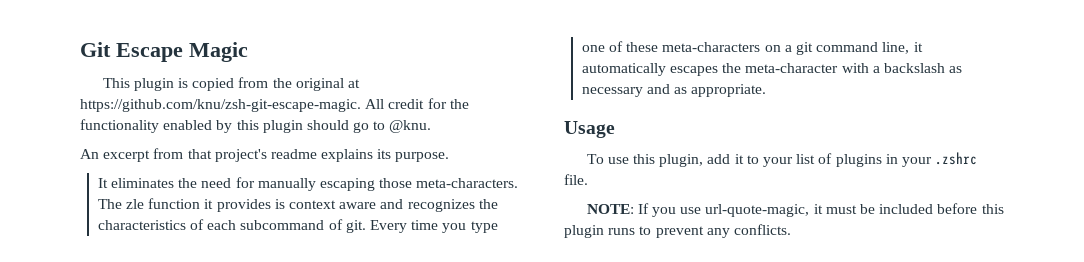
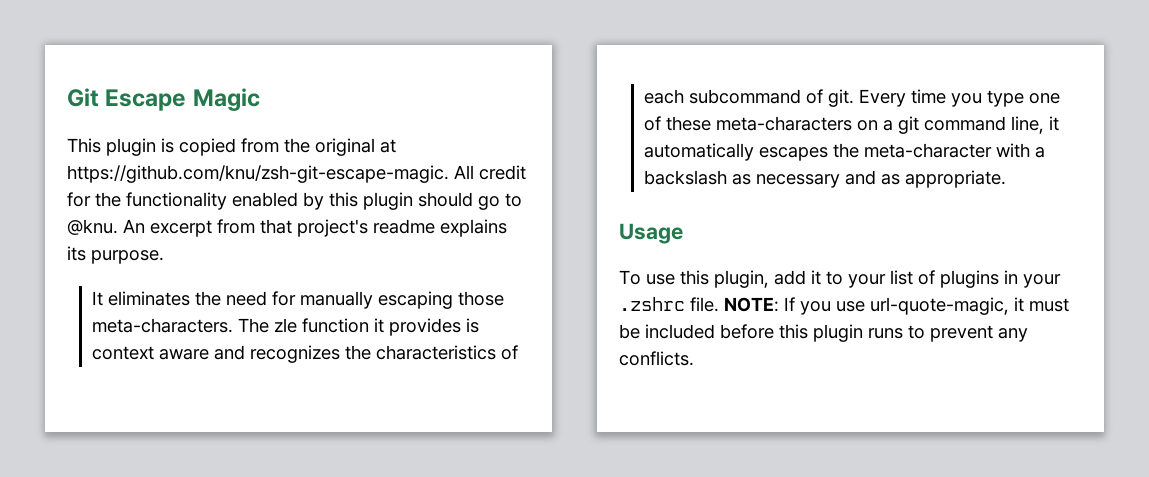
(432, 126) // -> (118, 227) none
(588, 179) // -> (719, 304) none

